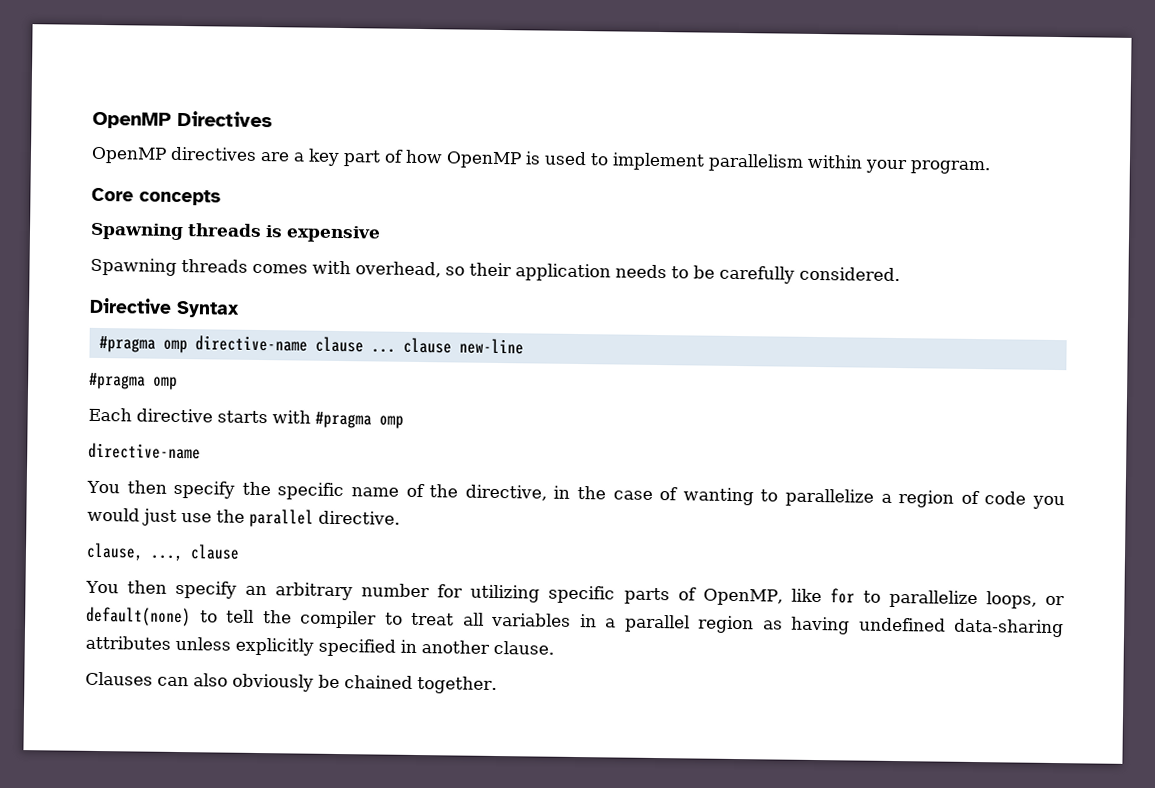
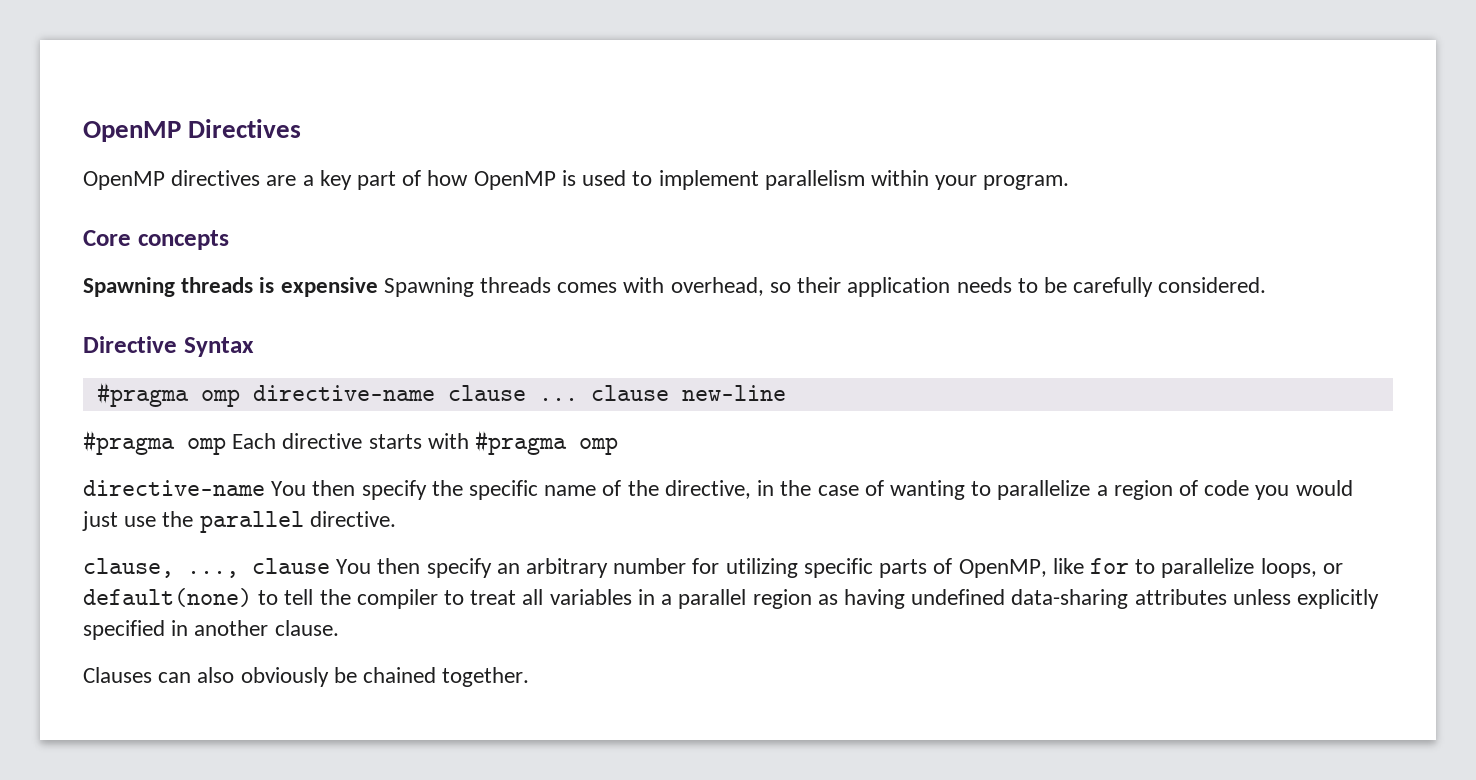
(381, 234) // -> (378, 287) none
(178, 383) // -> (226, 446) none
(201, 451) // -> (265, 488) none
(240, 552) // -> (330, 566) none

